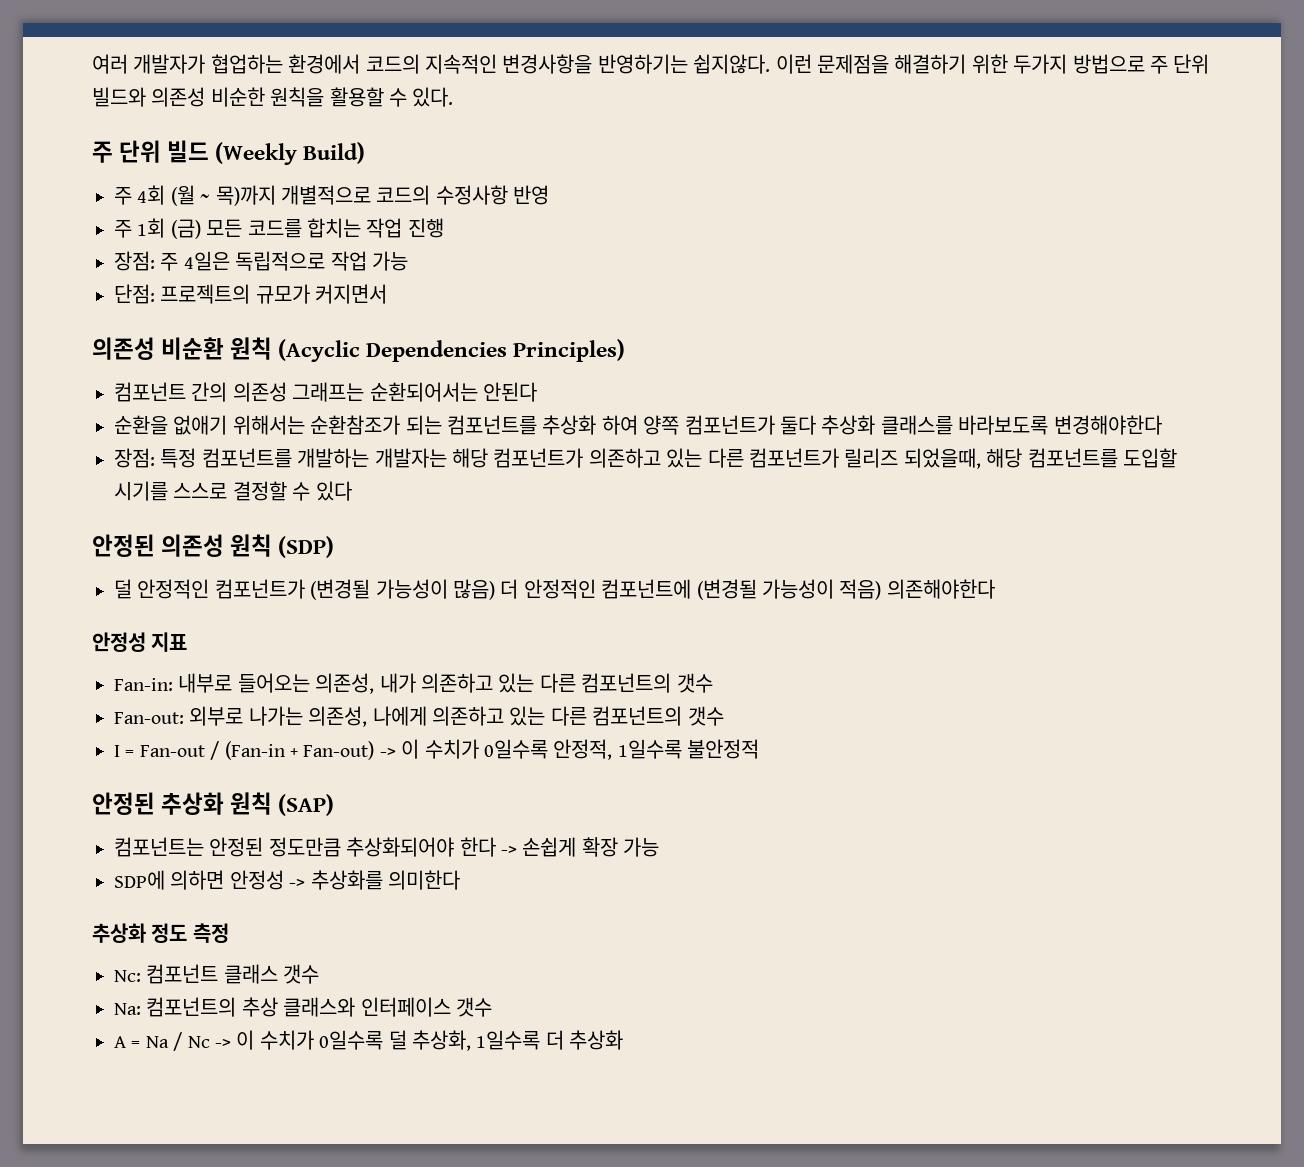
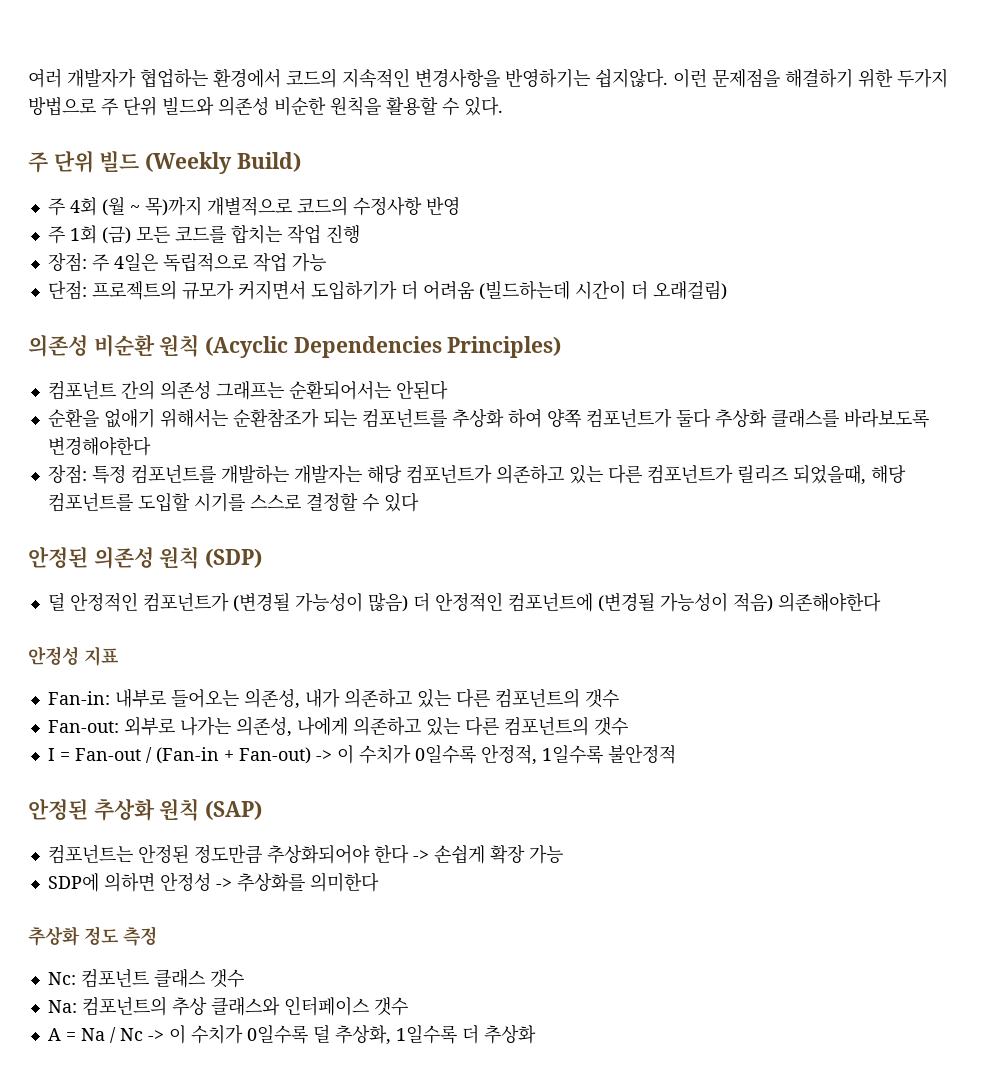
(388, 294) none -> [310,280,727,300] 도입하기가 더 어려움 (빌드하는데 시간이 더 오래걸림)

